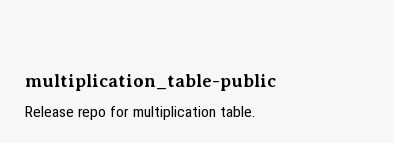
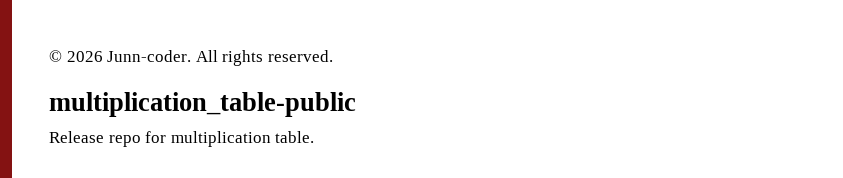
(25, 82) none -> [49,50,333,66] © 2026 Junn-coder. All rights reserved. //

